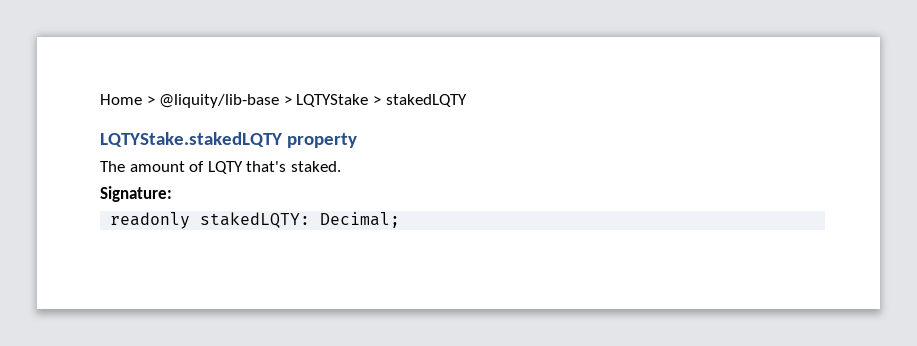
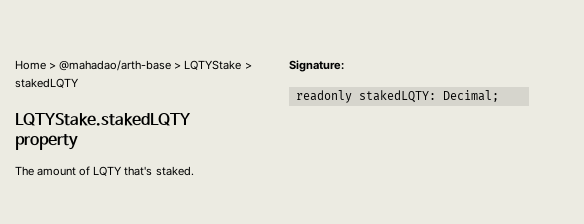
[159,94,280,108] @liquity/lib-base -> [59,60,172,71] @mahadao/arth-base

